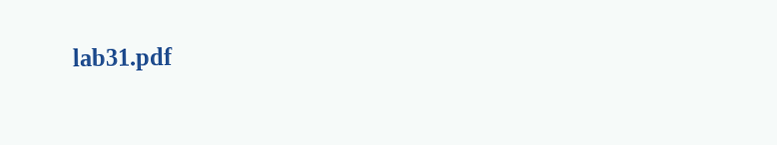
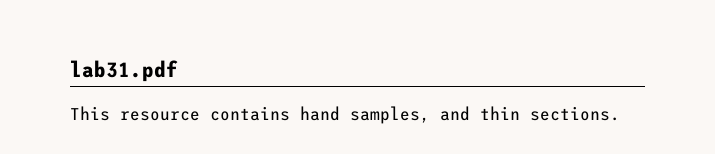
(173, 59) none -> [70,106,620,124] // This resource contains hand samples, and thin sections.

